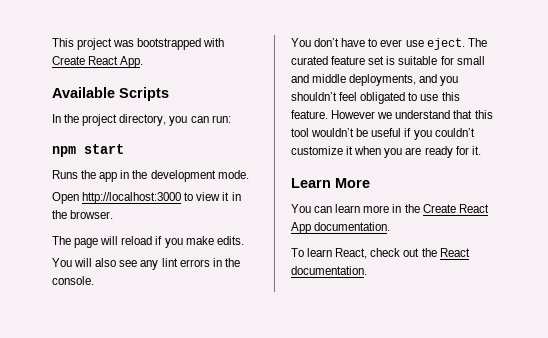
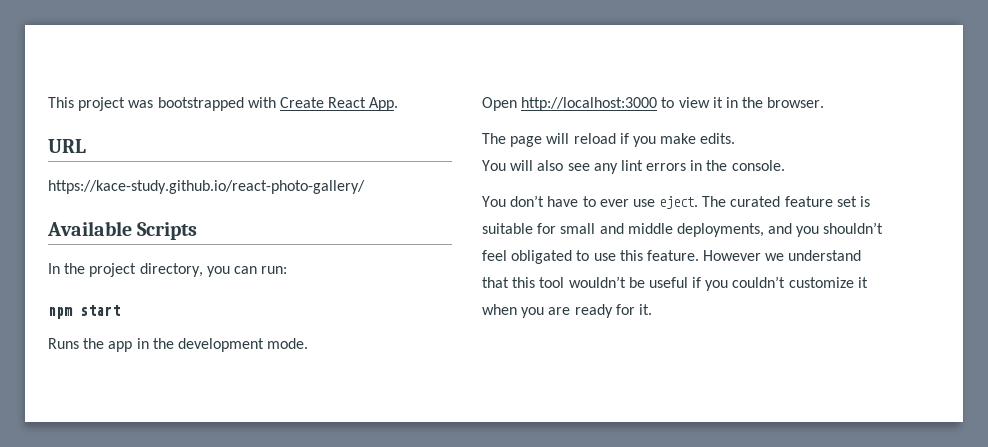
(144, 62) none -> [48,139,86,153] [48,180,365,194] // URL // https://kace-study.github.io/react-photo-gallery/
[291,178,370,188] [291,204,489,213] [291,222,391,234] [291,248,470,259] [291,266,367,275] // Learn More // You can learn more in the Create React App documentation. // To learn React, check out the React documentation. -> (652, 309) none

